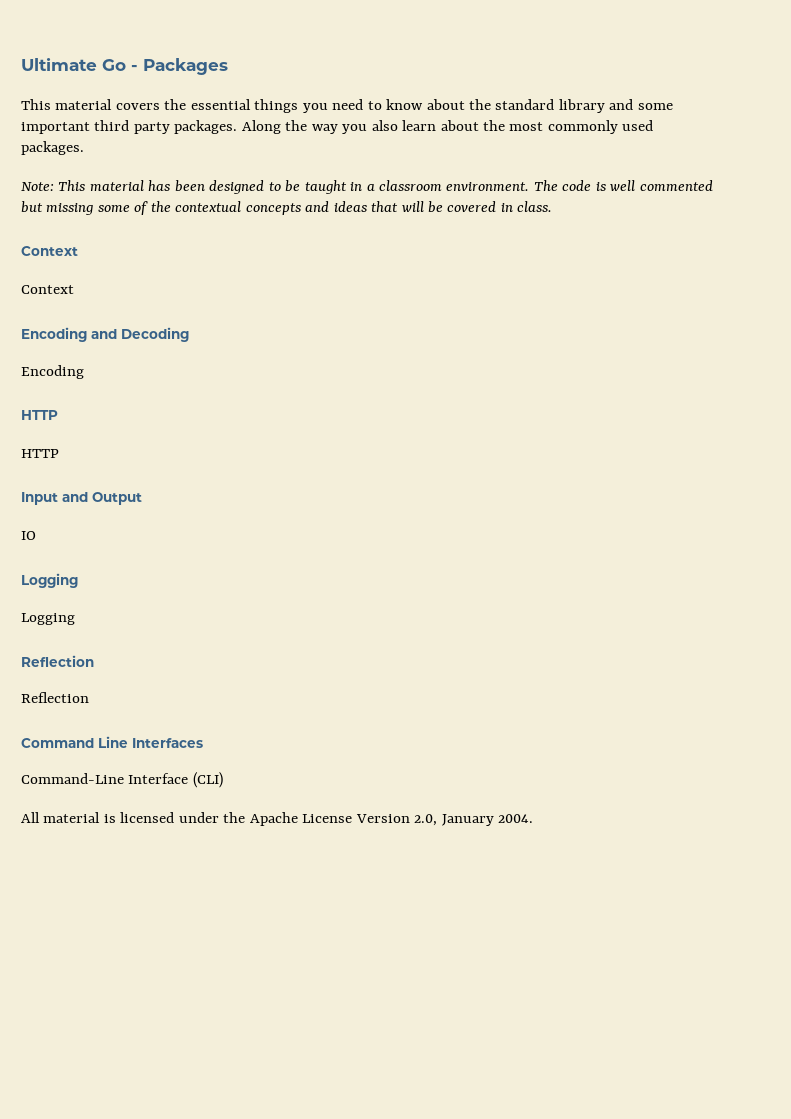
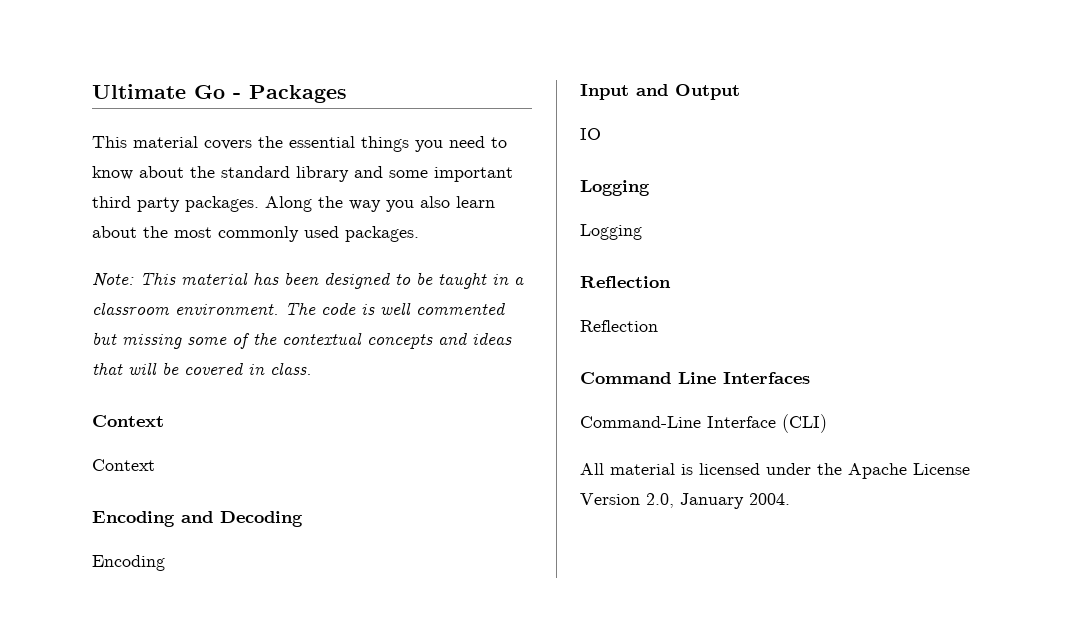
[21,410,58,420] [21,449,59,458] // HTTP // HTTP -> (165, 563) none

